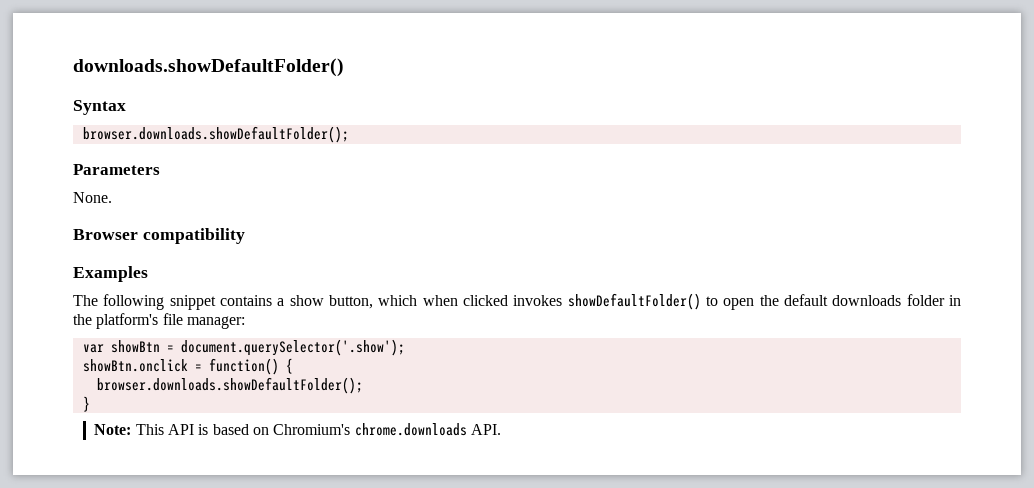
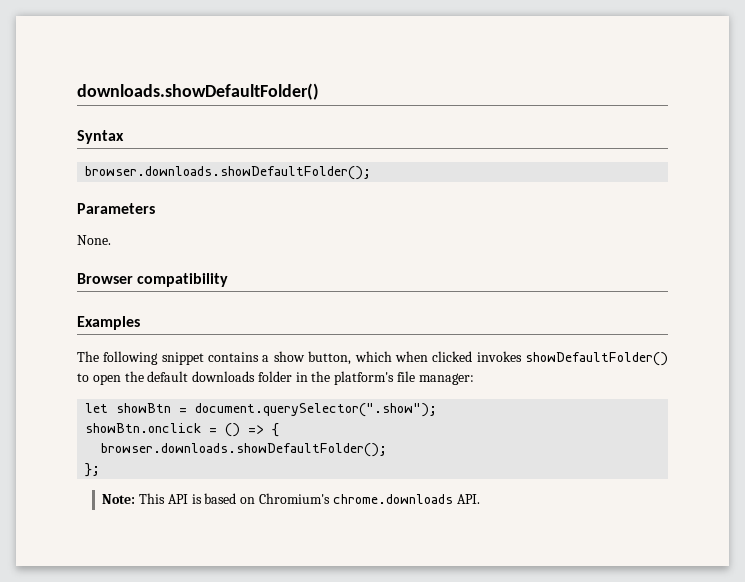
[82,344,104,353] var -> [85,403,109,413] let
[180,339,405,356] document.querySelector('.show'); -> [195,403,438,417] document.querySelector(".show");
[208,358,279,375] function() -> [225,423,265,437] () =>
[82,396,90,412] } -> [85,463,101,477] };

